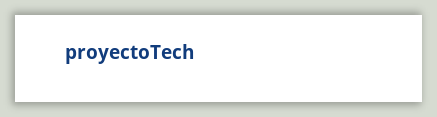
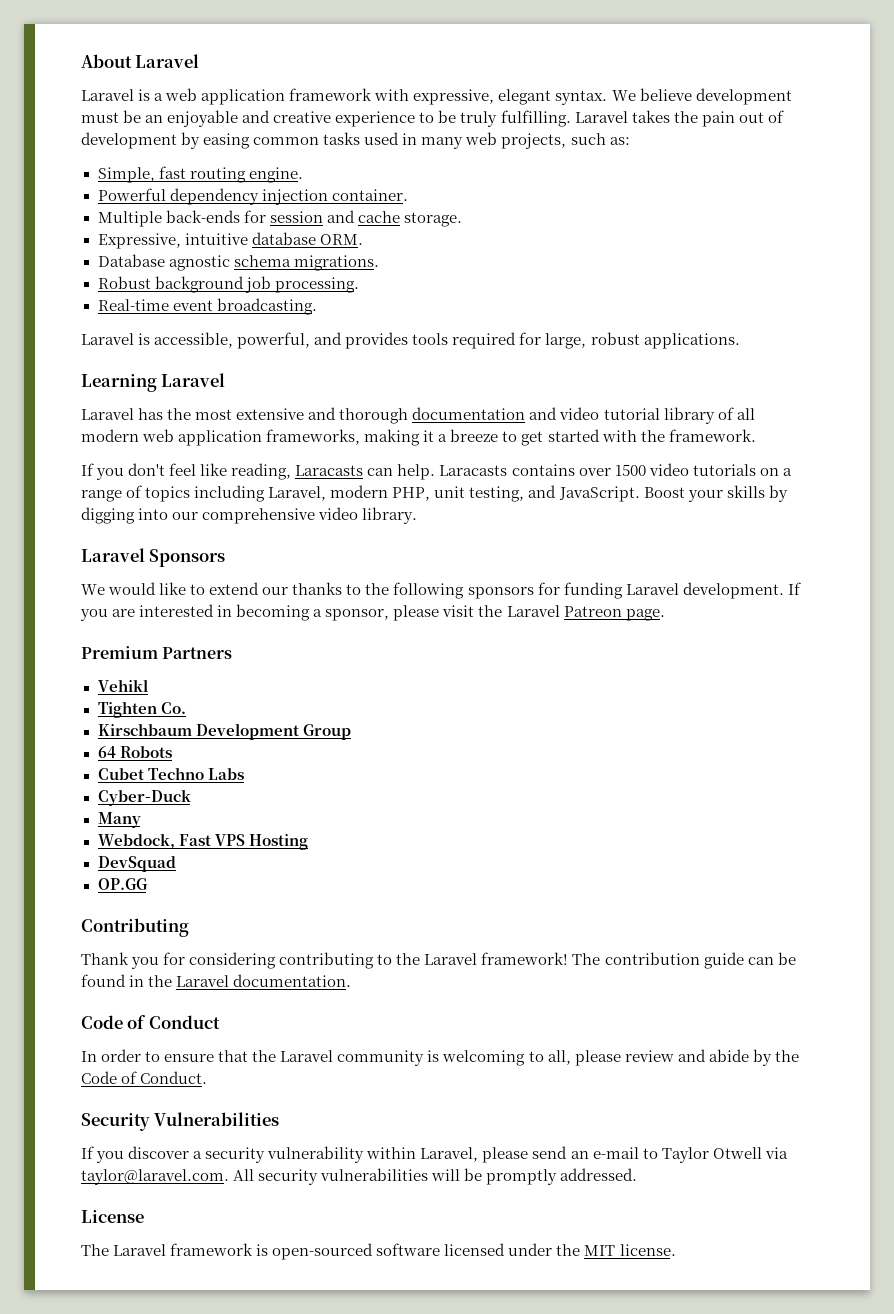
[65,44,194,64] proyectoTech -> [81,54,200,68] [81,88,792,105] [81,110,784,127] [81,132,630,149] [97,166,303,183] [97,188,408,205] [97,210,462,227] [97,232,363,249] [97,254,379,271] [97,276,359,293] [97,298,317,315] [81,332,740,349] [81,373,226,392] [81,407,755,424] [81,429,756,446] [81,463,792,480] [81,485,788,502] [81,507,418,524] [81,548,226,567] [81,582,801,599] [80,604,665,621] [81,646,233,659] [97,679,148,692] [97,701,186,718] [97,723,351,740] [97,746,172,758] [97,767,244,780] [97,789,191,806] [97,812,141,828] [97,833,308,850] [97,856,176,872] [97,878,148,890] [81,918,189,937] [81,952,796,969] [81,974,352,987] [81,1015,220,1029] [81,1049,799,1066] [81,1071,208,1084] [81,1112,280,1131] [81,1146,788,1163] [81,1168,638,1185] [81,1210,144,1223] [81,1243,676,1260] About Laravel // Laravel is a web application framework with expressive, elegant syntax. We believe development must be an enjoyable and creative experience to be truly fulfilling. Laravel takes the pain out of development by easing common tasks used in many web projects, such as: // Simple, fast routing engine. // Powerful dependency injection container. // Multiple back-ends for session and cache storage. // Expressive, intuitive database ORM. // Database agnostic schema migrations. // Robust background job processing. // Real-time event broadcasting. // Laravel is accessible, powerful, and provides tools required for large, robust applications. // Learning Laravel // Laravel has the most extensive and thorough documentation and video tutorial library of all modern web application frameworks, making it a breeze to get started with the framework. // If you don't feel like reading, Laracasts can help. Laracasts contains over 1500 video tutorials on a range of topics including Laravel, modern PHP, unit testing, and JavaScript. Boost your skills by digging into our comprehensive video library. // Laravel Sponsors // We would like to extend our thanks to the following sponsors for funding Laravel development. If you are interested in becoming a sponsor, please visit the Laravel Patreon page. // Premium Partners // Vehikl // Tighten Co. // Kirschbaum Development Group // 64 Robots // Cubet Techno Labs // Cyber-Duck // Many // Webdock, Fast VPS Hosting // DevSquad // OP.GG // Contributing // Thank you for considering contributing to the Laravel framework! The contribution guide can be found in the Laravel documentation. // Code of Conduct // In order to ensure that the Laravel community is welcoming to all, please review and abide by the Code of Conduct. // Security Vulnerabilities // If you discover a security vulnerability within Laravel, please send an e-mail to Taylor Otwell via taylor@laravel.com. All security vulnerabilities will be promptly addressed. // License // The Laravel framework is open-sourced software licensed under the MIT license.

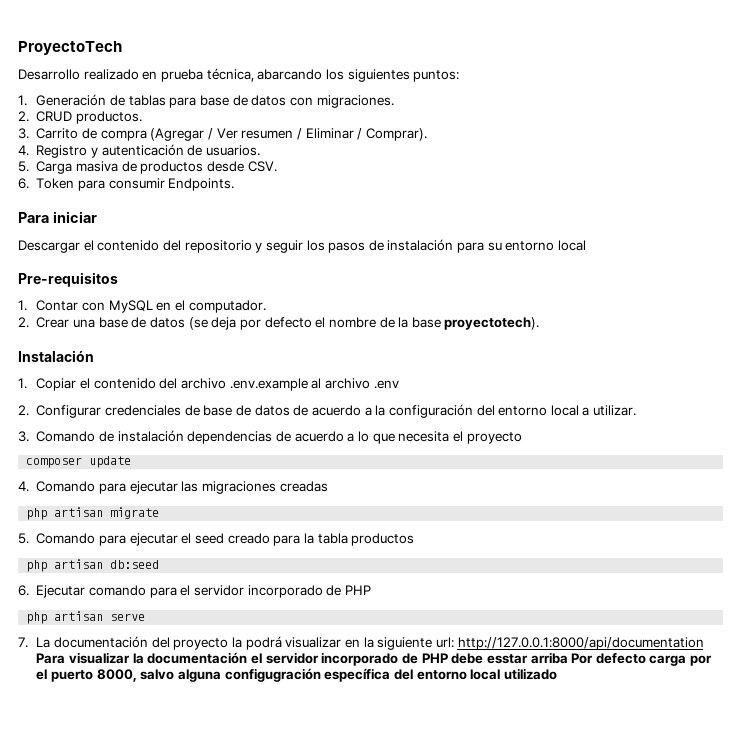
[81,54,200,68] [81,88,792,105] [81,110,784,127] [81,132,630,149] [97,166,303,183] [97,188,408,205] [97,210,462,227] [97,232,363,249] [97,254,379,271] [97,276,359,293] [97,298,317,315] [81,332,740,349] [81,373,226,392] [81,407,755,424] [81,429,756,446] [81,463,792,480] [81,485,788,502] [81,507,418,524] [81,548,226,567] [81,582,801,599] [80,604,665,621] [81,646,233,659] [97,679,148,692] [97,701,186,718] [97,723,351,740] [97,746,172,758] [97,767,244,780] [97,789,191,806] [97,812,141,828] [97,833,308,850] [97,856,176,872] [97,878,148,890] [81,918,189,937] [81,952,796,969] [81,974,352,987] [81,1015,220,1029] [81,1049,799,1066] [81,1071,208,1084] [81,1112,280,1131] [81,1146,788,1163] [81,1168,638,1185] [81,1210,144,1223] [81,1243,676,1260] About Laravel // Laravel is a web application framework with expressive, elegant syntax. We believe development must be an enjoyable and creative experience to be truly fulfilling. Laravel takes the pain out of development by easing common tasks used in many web projects, such as: // Simple, fast routing engine. // Powerful dependency injection container. // Multiple back-ends for session and cache storage. // Expressive, intuitive database ORM. // Database agnostic schema migrations. // Robust background job processing. // Real-time event broadcasting. // Laravel is accessible, powerful, and provides tools required for large, robust applications. // Learning Laravel // Laravel has the most extensive and thorough documentation and video tutorial library of all modern web application frameworks, making it a breeze to get started with the framework. // If you don't feel like reading, Laracasts can help. Laracasts contains over 1500 video tutorials on a range of topics including Laravel, modern PHP, unit testing, and JavaScript. Boost your skills by digging into our comprehensive video library. // Laravel Sponsors // We would like to extend our thanks to the following sponsors for funding Laravel development. If you are interested in becoming a sponsor, please visit the Laravel Patreon page. // Premium Partners // Vehikl // Tighten Co. // Kirschbaum Development Group // 64 Robots // Cubet Techno Labs // Cyber-Duck // Many // Webdock, Fast VPS Hosting // DevSquad // OP.GG // Contributing // Thank you for considering contributing to the Laravel framework! The contribution guide can be found in the Laravel documentation. // Code of Conduct // In order to ensure that the Laravel community is welcoming to all, please review and abide by the Code of Conduct. // Security Vulnerabilities // If you discover a security vulnerability within Laravel, please send an e-mail to Taylor Otwell via taylor@laravel.com. All security vulnerabilities will be promptly addressed. // License // The Laravel framework is open-sourced software licensed under the MIT license. -> [18,41,122,55] [18,68,460,82] [18,94,394,108] [18,111,143,124] [18,128,427,141] [18,144,260,158] [18,161,277,174] [18,178,235,191] [18,211,97,223] [18,239,587,253] [18,272,118,287] [18,300,266,313] [18,317,540,330] [18,350,94,362] [18,378,399,391] [18,404,637,418] [18,430,522,444] [26,456,132,468] [18,481,328,494] [26,507,160,520] [18,533,415,546] [26,559,160,572] [18,585,371,598] [26,611,146,624] [18,636,704,650] [36,652,713,666] [36,668,557,682] ProyectoTech // Desarrollo realizado en prueba técnica, abarcando los siguientes puntos: // 1. Generación de tablas para base de datos con migraciones. // 2. CRUD productos. // 3. Carrito de compra (Agregar / Ver resumen / Eliminar / Comprar). // 4. Registro y autenticación de usuarios. // 5. Carga masiva de productos desde CSV. // 6. Token para consumir Endpoints. // Para iniciar // Descargar el contenido del repositorio y seguir los pasos de instalación para su entorno local // Pre-requisitos // 1. Contar con MySQL en el computador. // 2. Crear una base de datos (se deja por defecto el nombre de la base proyectotech). // Instalación // 1. Copiar el contenido del archivo .env.example al archivo .env // 2. Configurar credenciales de base de datos de acuerdo a la configuración del entorno local a utilizar. // 3. Comando de instalación dependencias de acuerdo a lo que necesita el proyecto // composer update // 4. Comando para ejecutar las migraciones creadas // php artisan migrate // 5. Comando para ejecutar el seed creado para la tabla productos // php artisan db:seed // 6. Ejecutar comando para el servidor incorporado de PHP // php artisan serve // 7. La documentación del proyecto la podrá visualizar en la siguiente url: http://127.0.0.1:8000/api/documentation Para visualizar la documentación el servidor incorporado de PHP debe esstar arriba Por defecto carga por el puerto 8000, salvo alguna configugración específica del entorno local utilizado

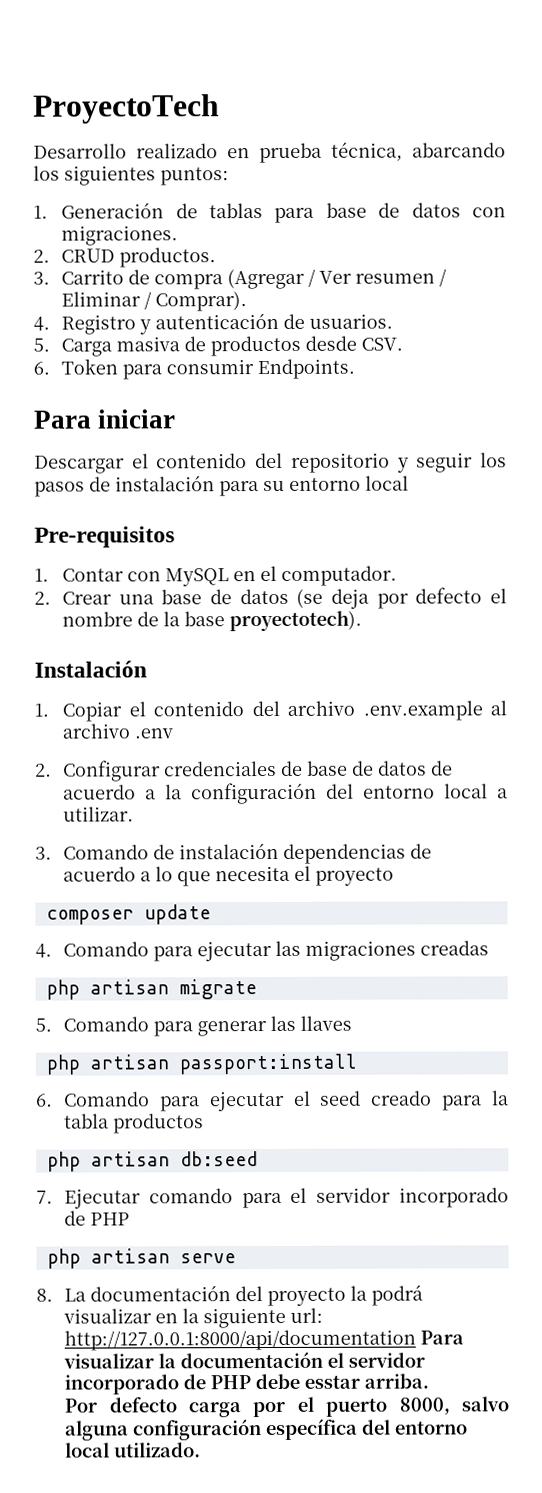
(127, 540) none -> [197,1015,353,1037] [45,1053,357,1075] [36,1091,200,1112] generar las llaves // php artisan passport:install // 6. Comando para
[18,585,29,596] 6. -> [36,1190,53,1204] 7.
[18,637,28,648] 7. -> [36,1288,53,1302] 8.
[530,652,568,664] arriba -> [364,1373,430,1389] arriba. //
[224,668,321,682] configugración -> [132,1419,263,1441] configuración
[503,668,557,680] utilizado -> [114,1442,202,1458] utilizado.

